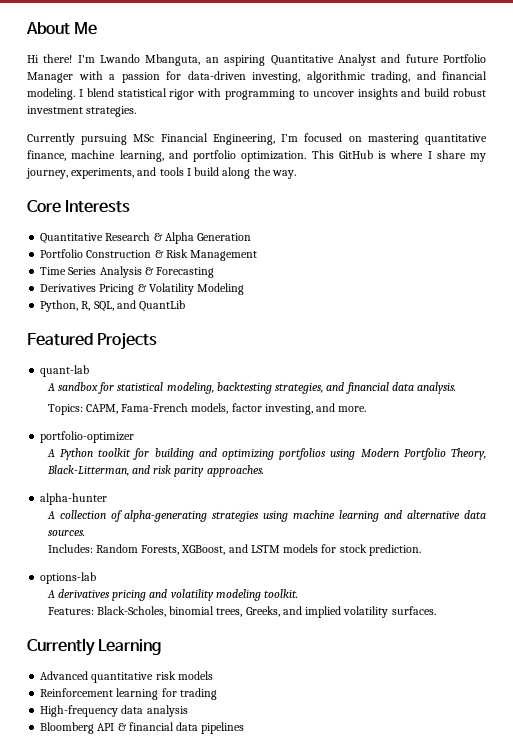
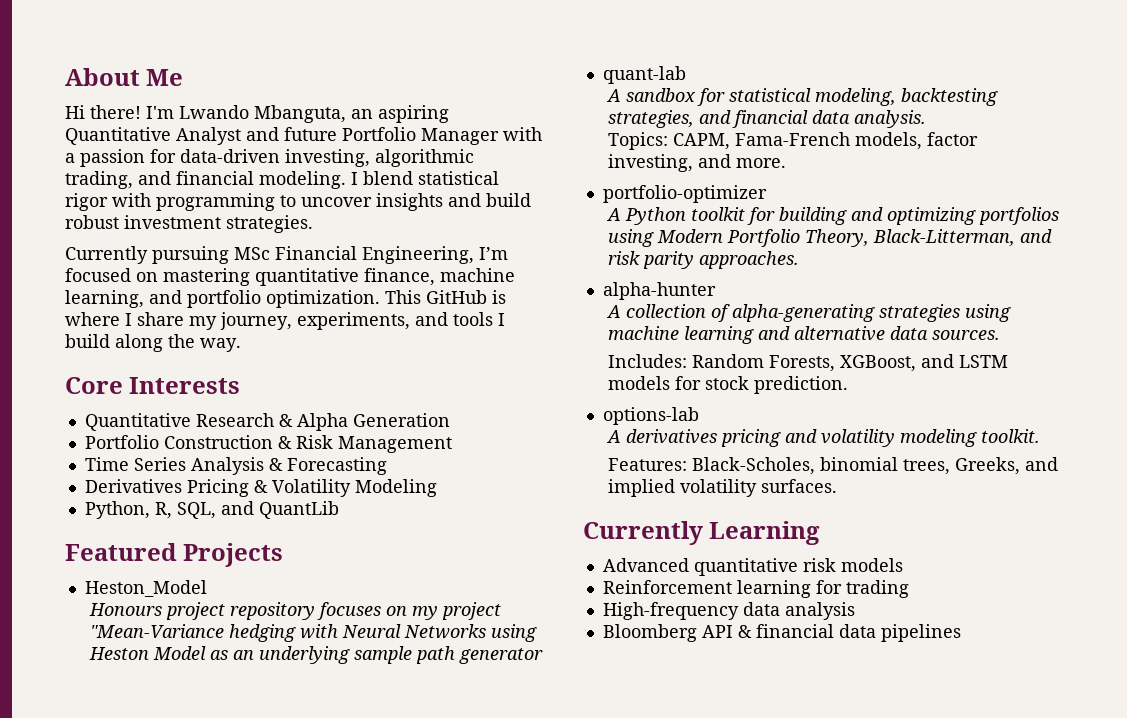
(158, 341) none -> [84,580,207,597] [89,602,502,620] [90,624,538,642] [89,646,544,664] // Heston_Model // Honours project repository focuses on my project "Mean-Variance hedging with Neural Networks using Heston Model as an underlying sample path generator

